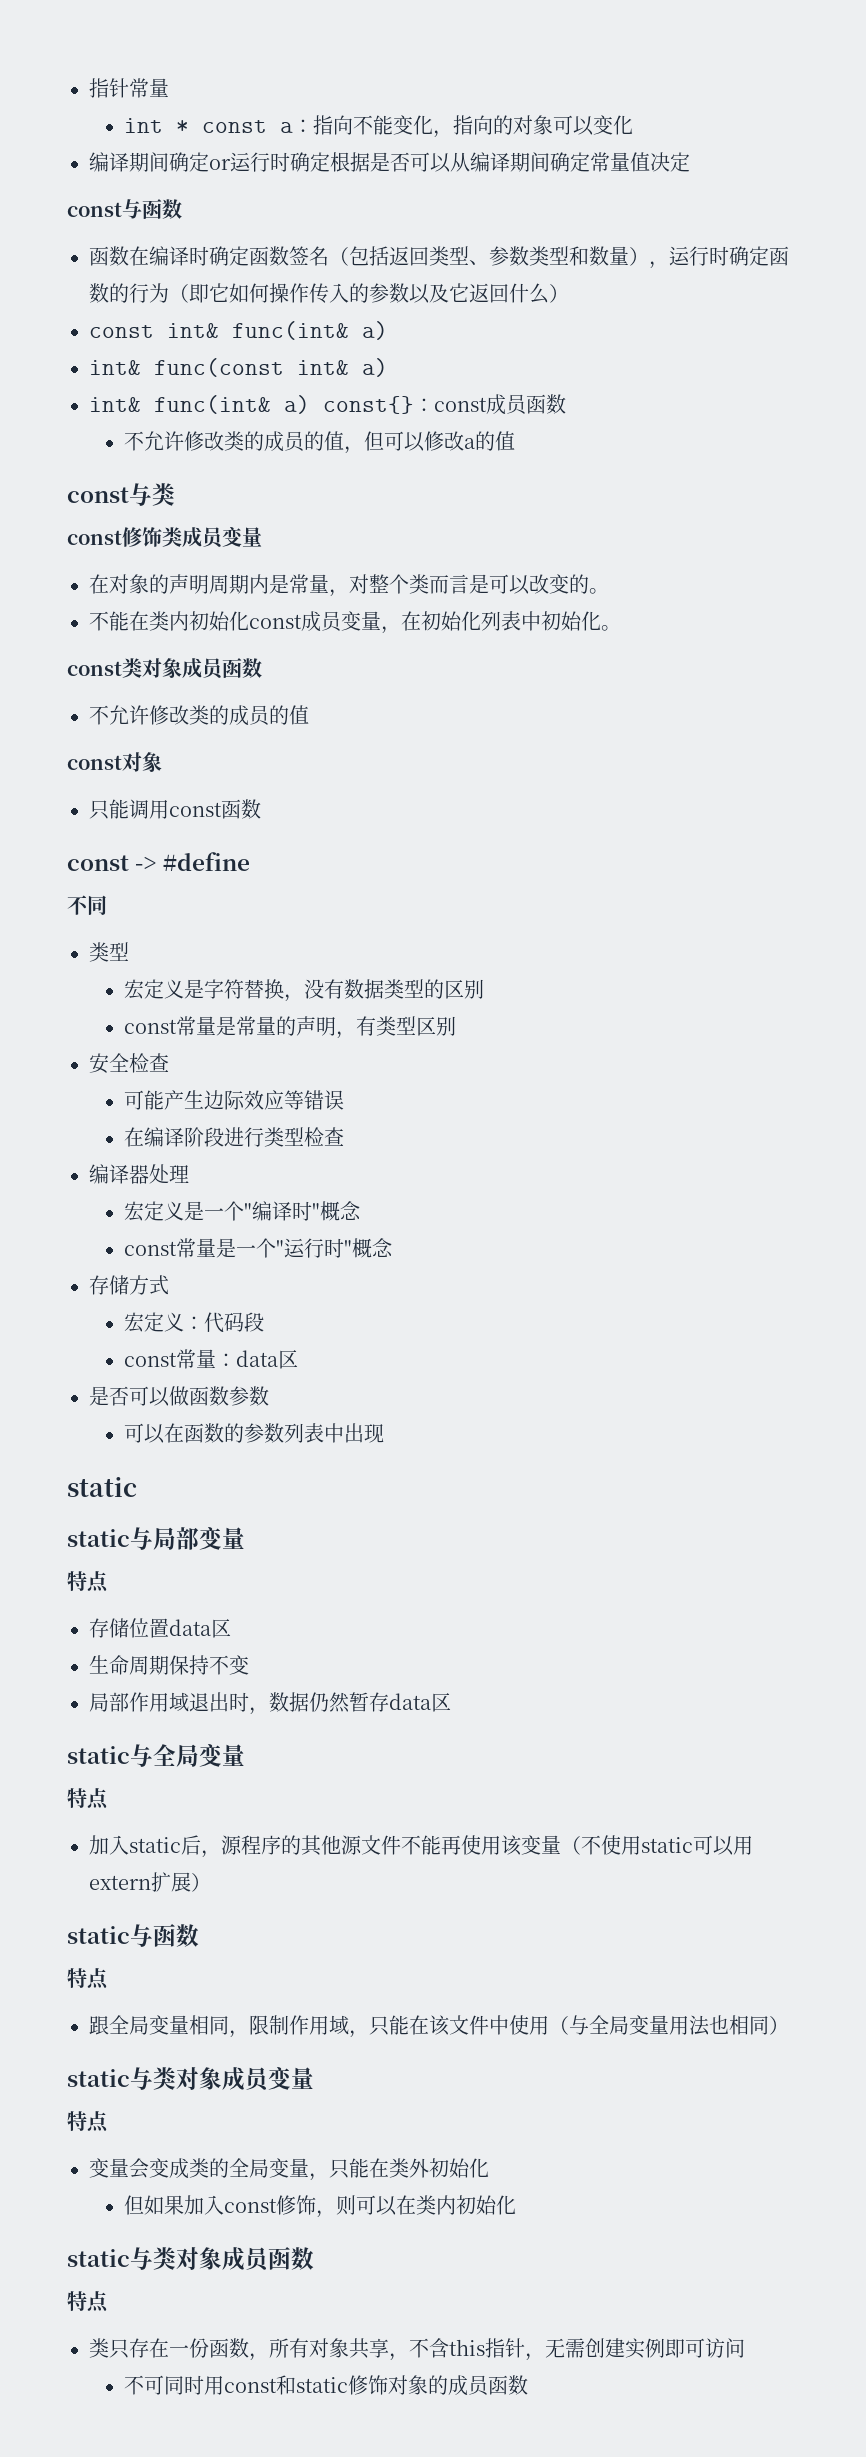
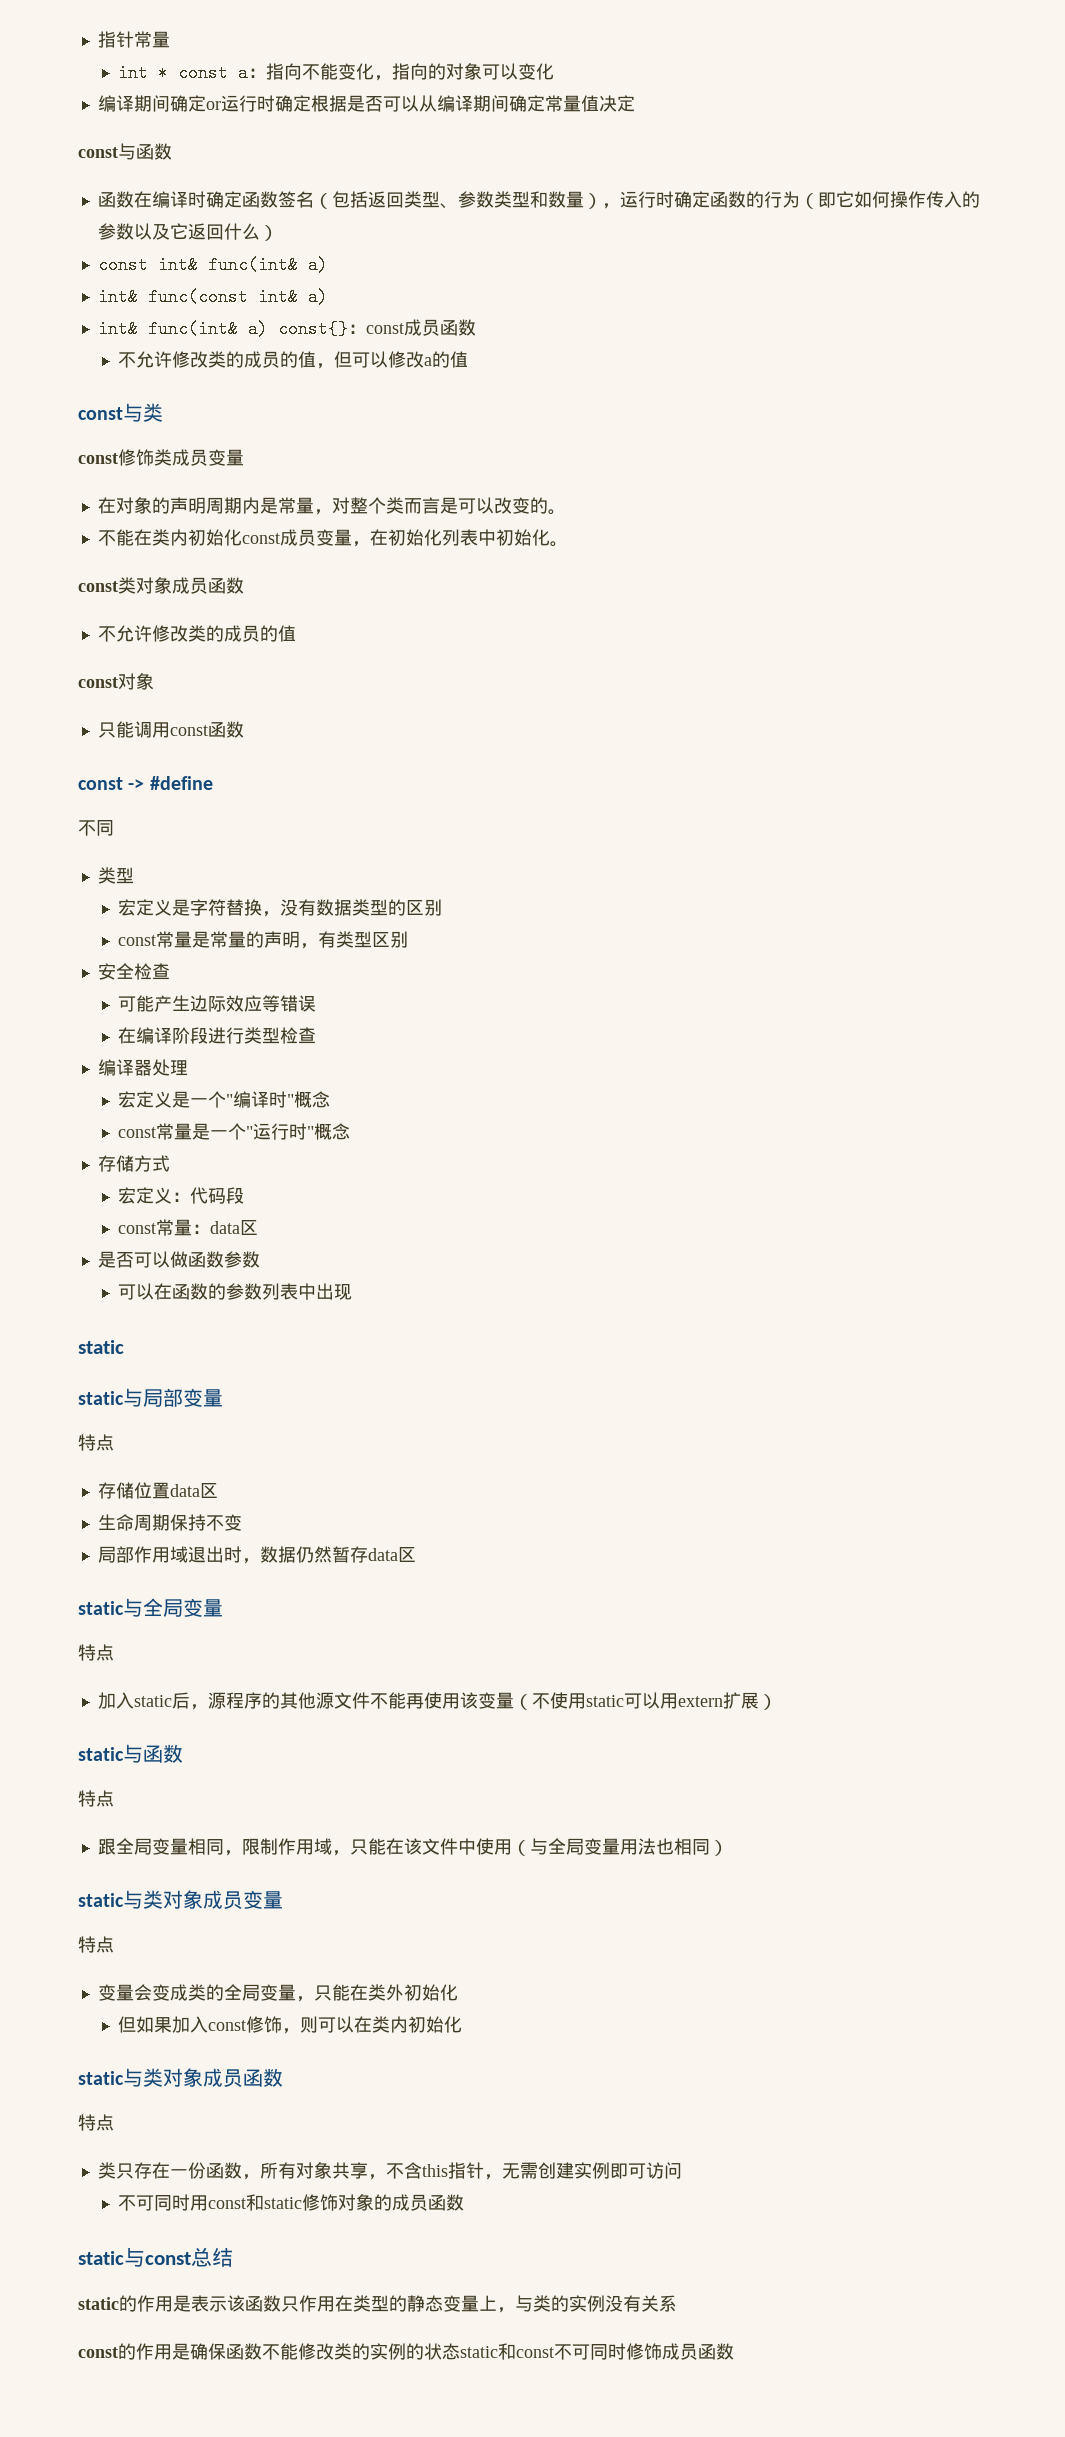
(529, 2385) none -> [78,2247,233,2267] [78,2295,677,2313] [78,2343,734,2360] // static与const总结 // static的作用是表示该函数只作用在类型的静态变量上，与类的实例没有关系 // const的作用是确保函数不能修改类的实例的状态static和const不可同时修饰成员函数

